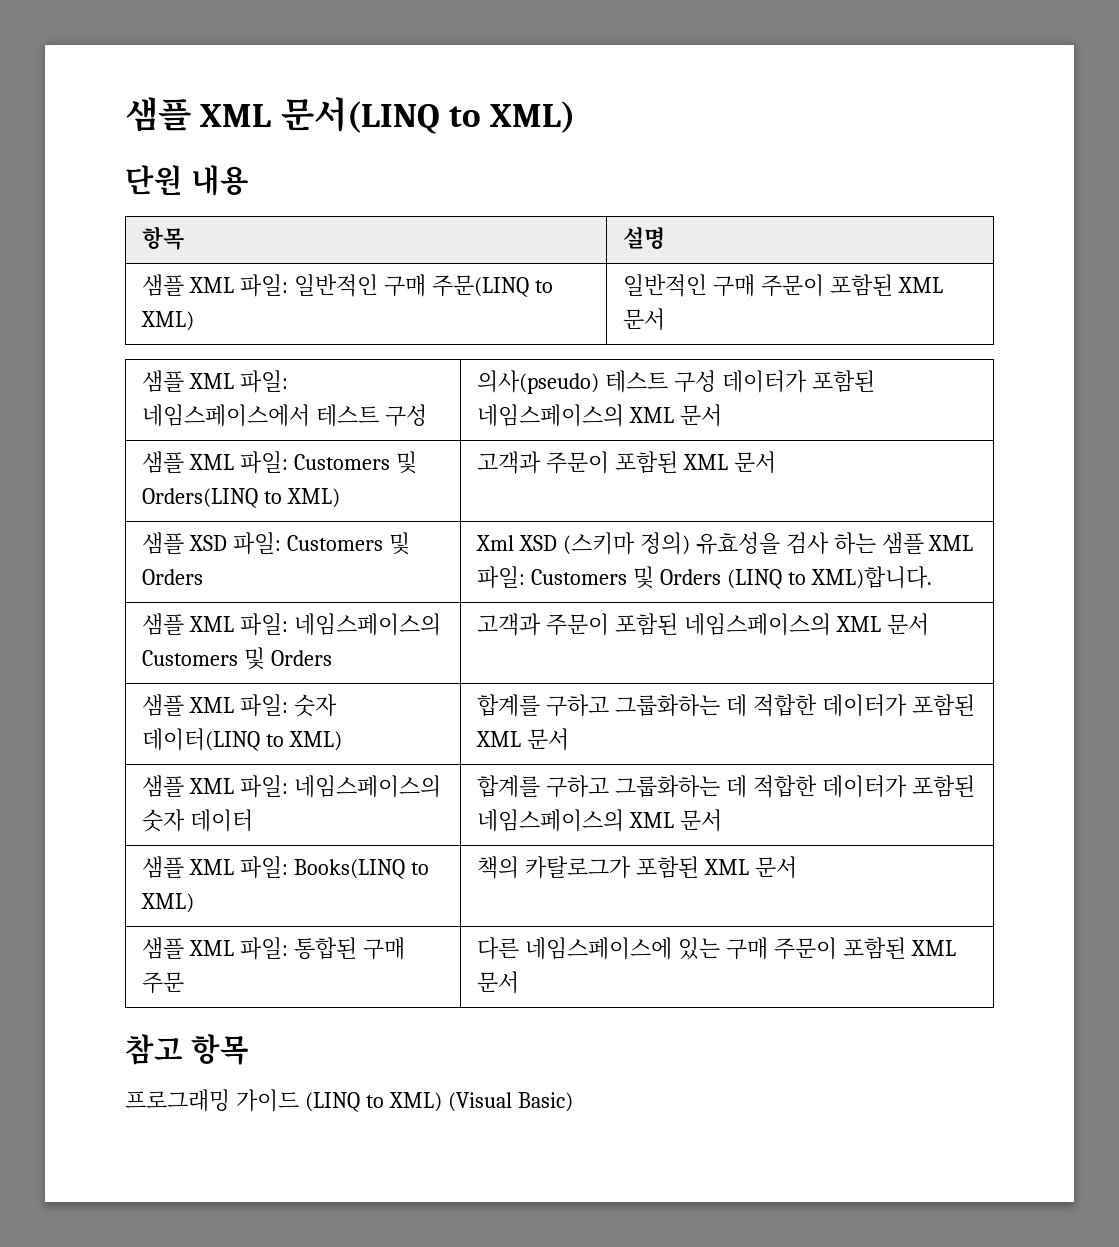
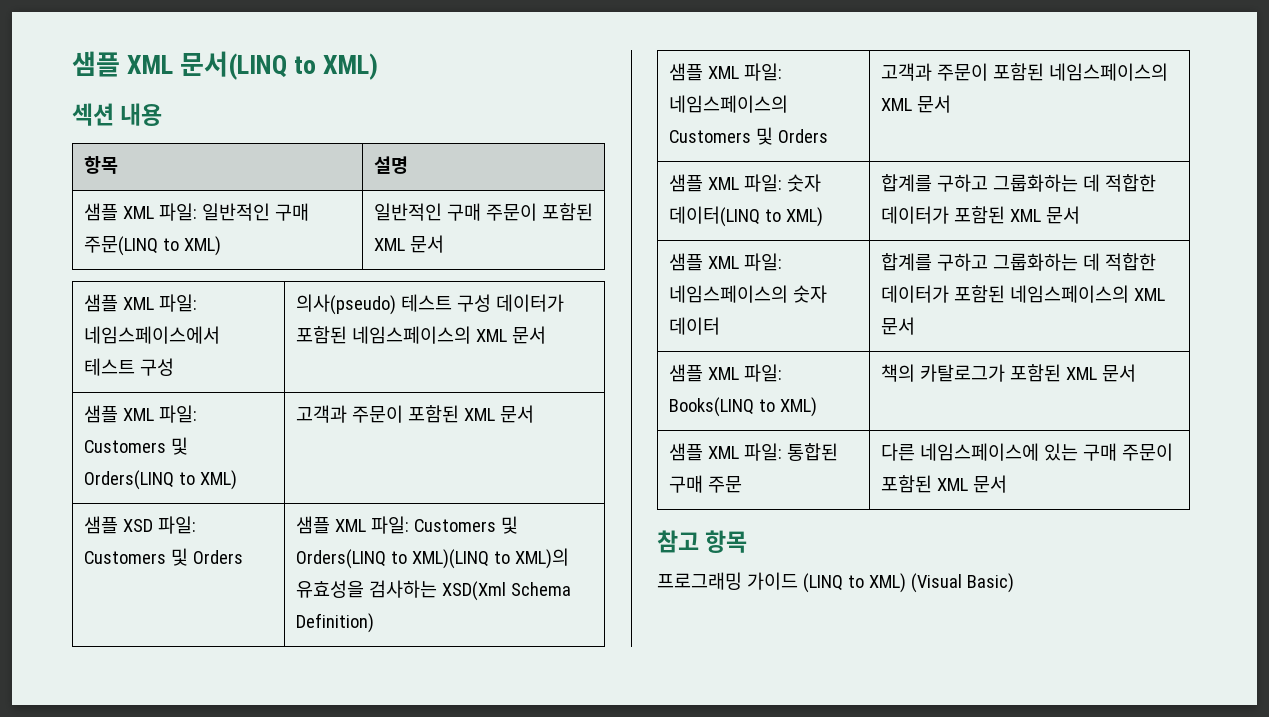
[125,165,183,195] 단원 -> [72,103,114,126] 섹션
[475,532,974,555] [476,566,932,589] Xml XSD (스키마 정의) 유효성을 검사 하는 샘플 XML 파일: Customers 및 Orders (LINQ to XML)합니다. -> [295,516,518,534] [295,548,569,569] [295,580,571,601] [295,613,374,633] 샘플 XML 파일: Customers 및 Orders(LINQ to XML)(LINQ to XML)의 유효성을 검사하는 XSD(Xml Schema Definition)

